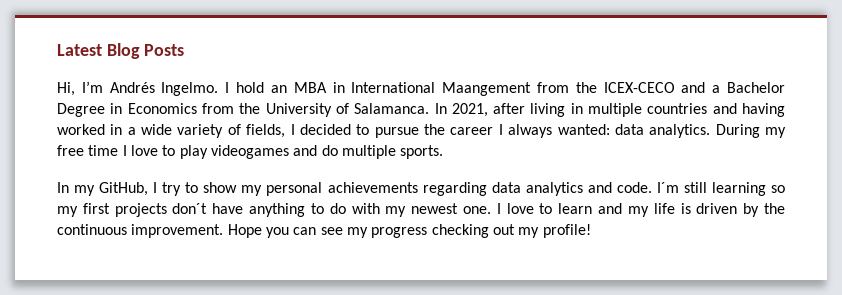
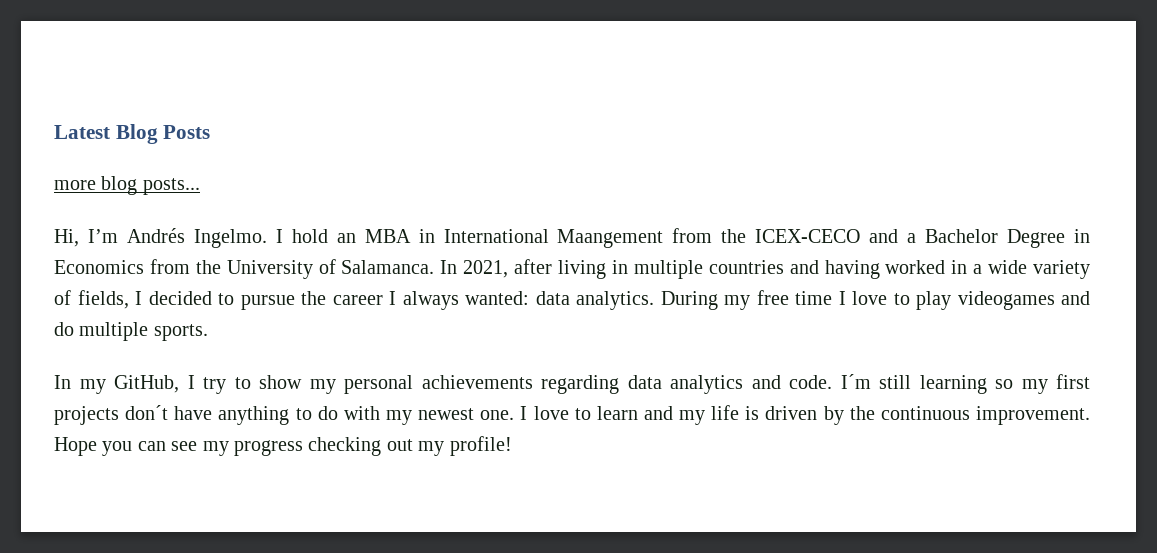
(185, 50) none -> [54,176,200,195] // more blog posts...

